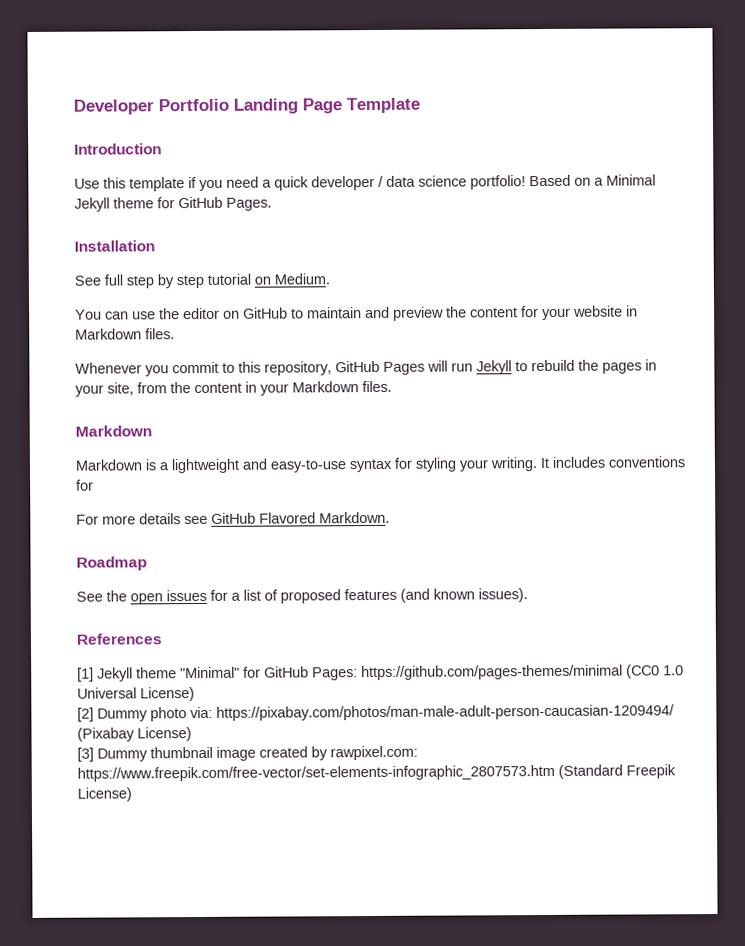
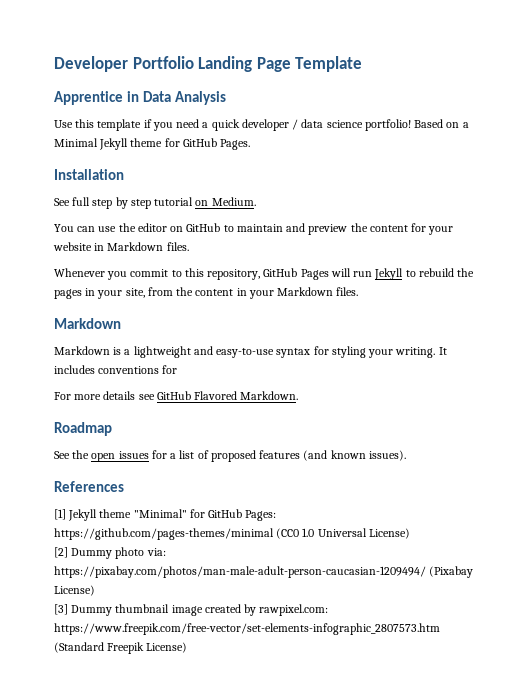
[74,143,162,155] Introduction -> [54,91,226,105] Apprentice in Data Analysis

